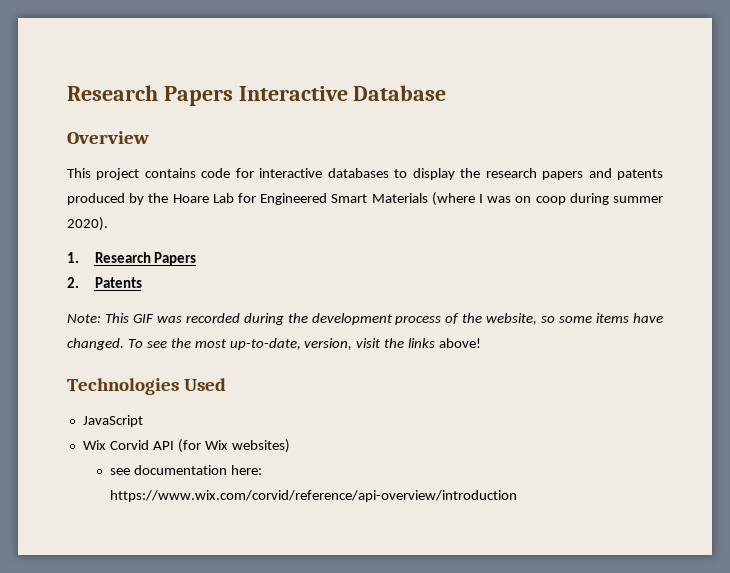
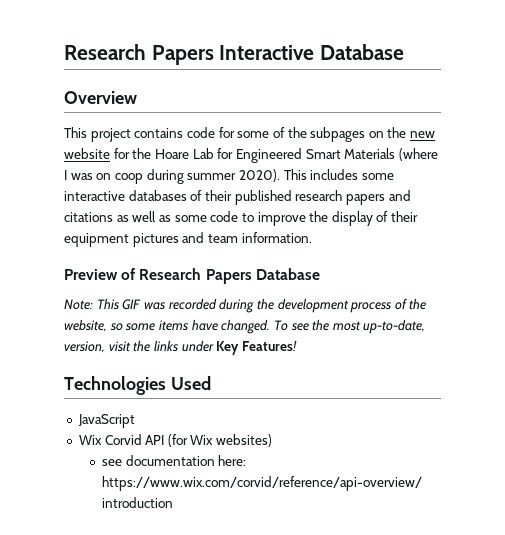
[259,168,663,180] [67,193,145,205] interactive databases to display the research papers and patents produced by -> [237,127,436,142] [64,148,130,159] some of the subpages on the new website for
[67,252,197,266] [67,277,142,288] // 1. Research Papers // 2. Patents -> [283,169,394,180] [64,190,411,205] [64,211,419,226] [64,232,312,247] [64,268,320,284] This includes some interactive databases of their published research papers and citations as well as some code to improve the display of their equipment pictures and team information. // Preview of Research Papers Database
[439,338,482,348] above! -> [181,340,297,355] under Key Features!

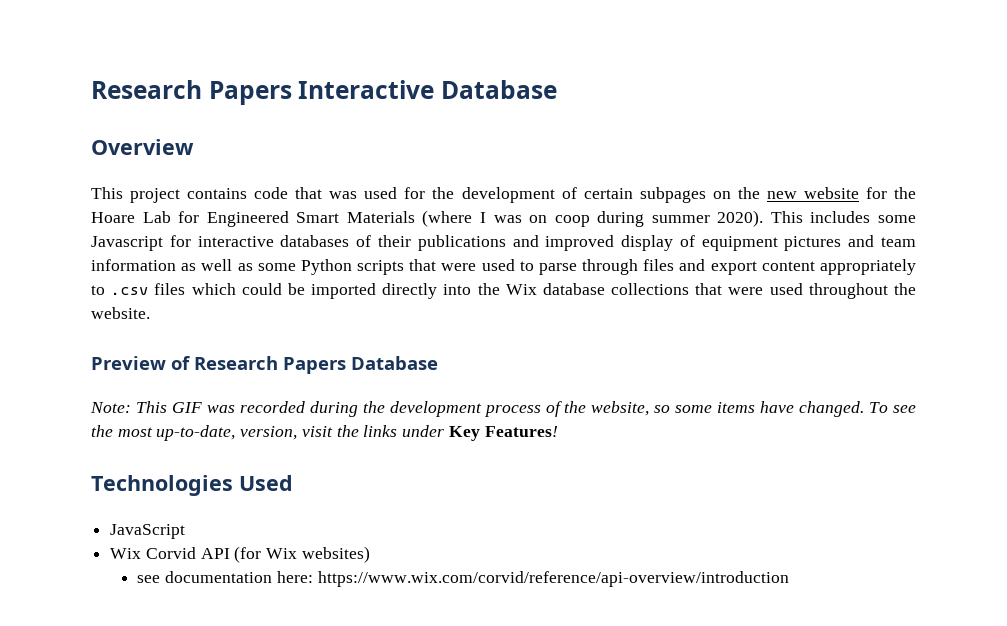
[218,127,307,138] for some of the -> [295,187,633,203] that was used for the development of certain
(394, 176) none -> [91,235,191,251] Javascript for
[234,190,411,205] [64,211,419,226] [64,232,312,247] published research papers and citations as well as some code to improve the display of their equipment pictures and team information. -> [417,235,917,251] [91,259,916,275] [91,283,916,299] [91,307,150,319] publications and improved display of equipment pictures and team information as well as some Python scripts that were used to parse through files and export content appropriately to .csv files which could be imported directly into the Wix database collections that were used throughout the website.

